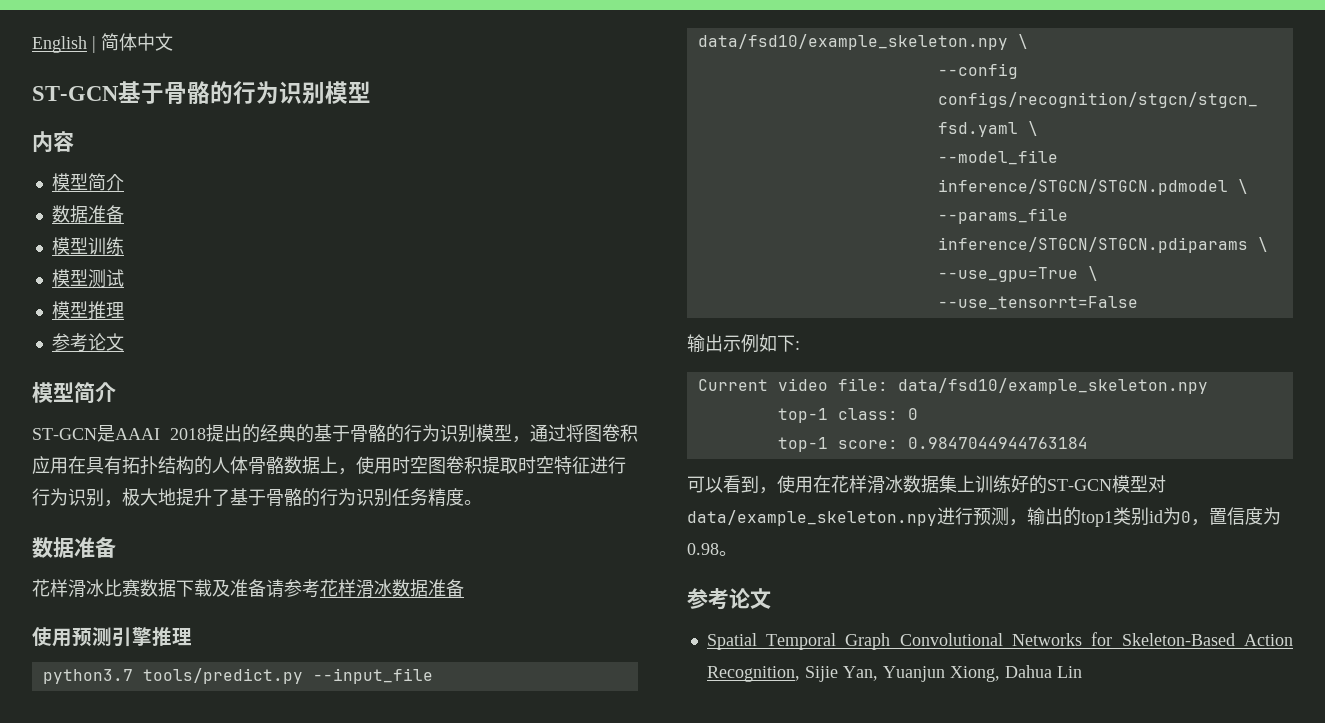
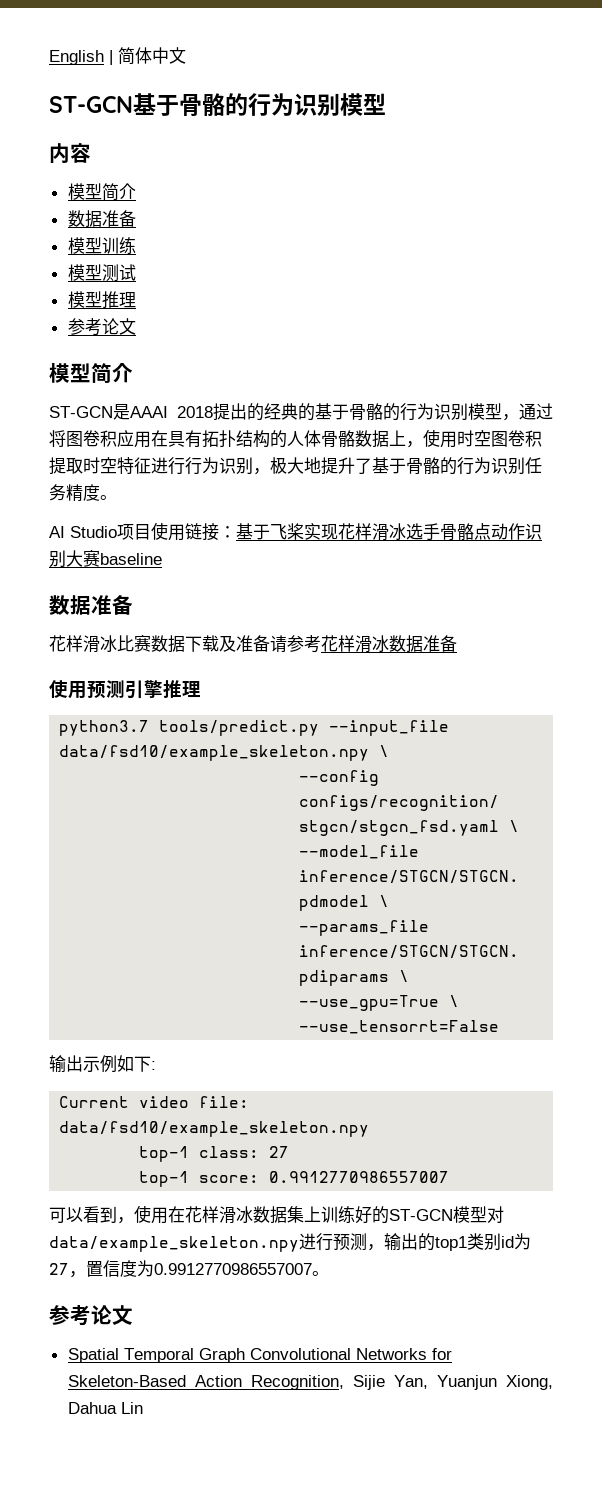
(482, 502) none -> [49,522,542,541] [49,549,162,568] // AI Studio项目使用链接：基于飞桨实现花样滑冰选手骨骼点动作识别大赛baseline
[907,408,918,420] 0 -> [269,1146,290,1158] 27
[907,437,1088,449] 0.9847044944763184 -> [269,1171,450,1183] 0.9912770986557007
[1181,511,1191,523] 0 -> [49,1263,69,1275] 27
[687,543,719,555] 0.98 -> [154,1263,312,1275] 0.9912770986557007

